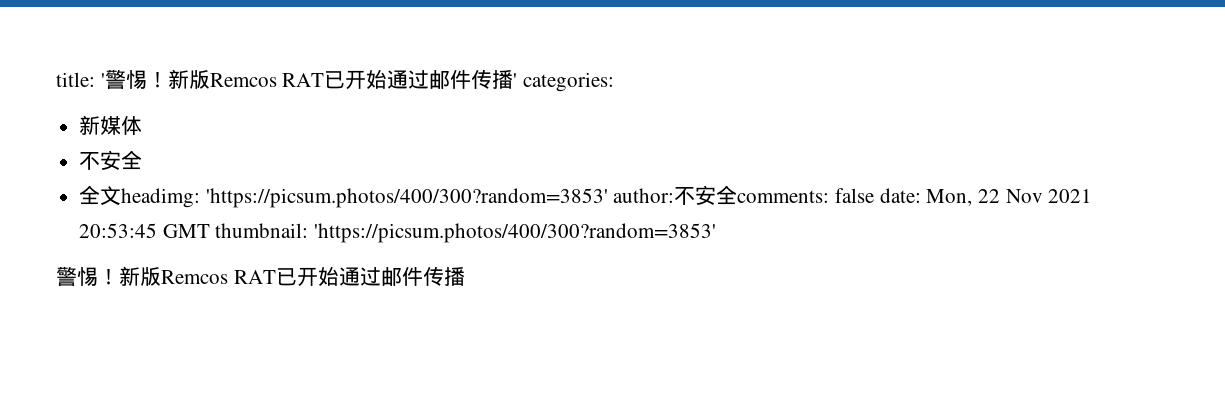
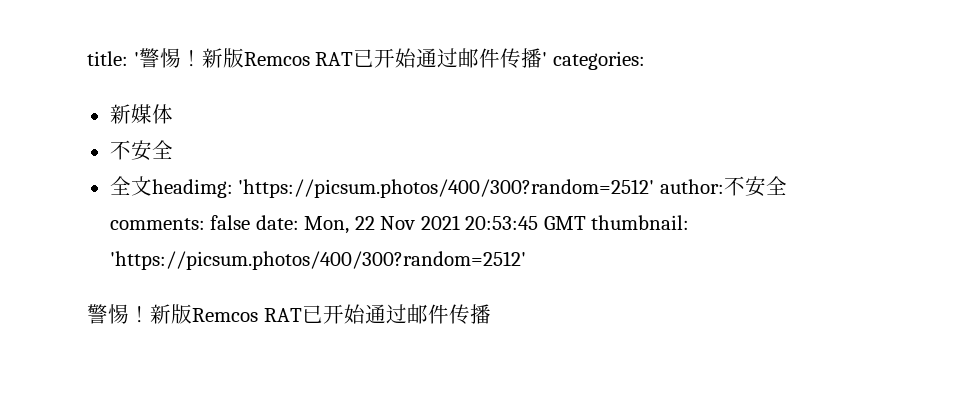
[205,188,608,208] 'https://picsum.photos/400/300?random=3853' -> [238,179,655,198] 'https://picsum.photos/400/300?random=2512'
[314,223,717,243] 'https://picsum.photos/400/300?random=3853' -> [109,251,526,270] 'https://picsum.photos/400/300?random=2512'

